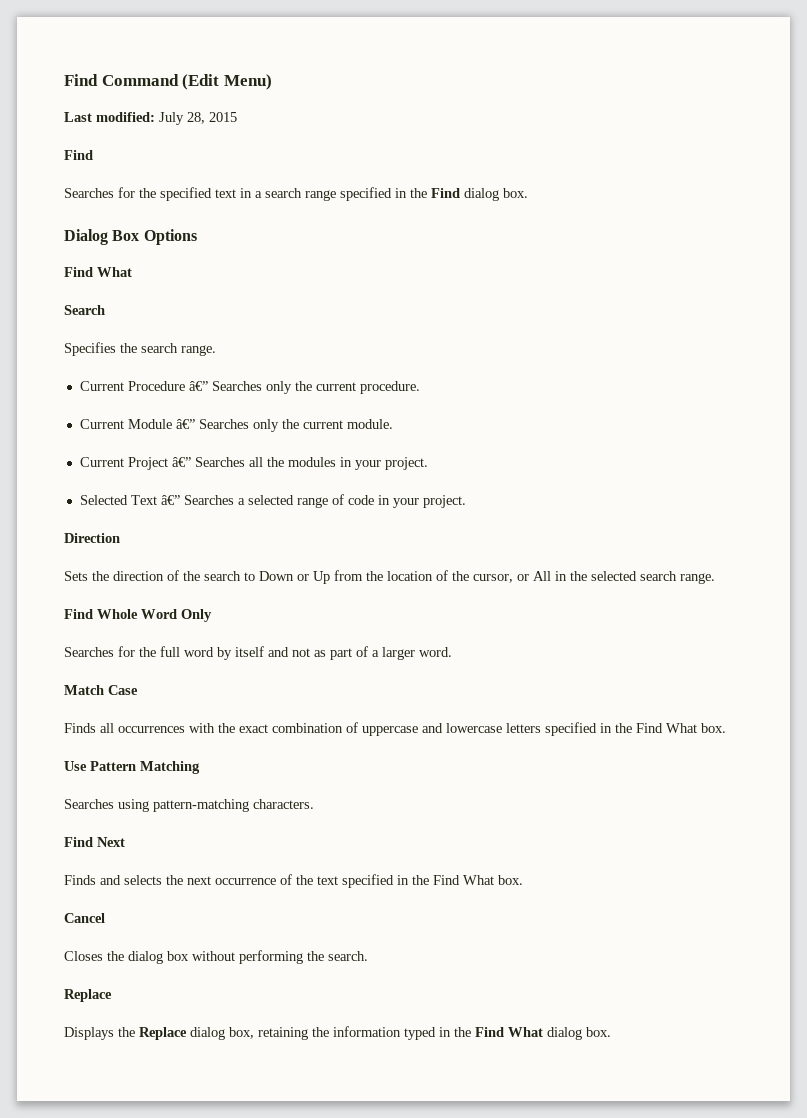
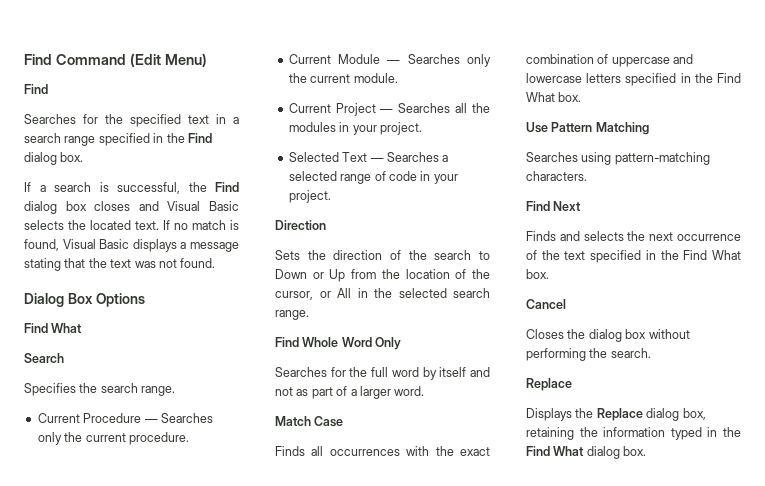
[64,112,237,125] // Last modified: July 28, 2015 -> (207, 60) none
(528, 193) none -> [24,182,239,194] [24,201,239,214] [24,220,239,230] [24,239,239,252] [24,258,216,271] // If a search is successful, the Find dialog box closes and Visual Basic selects the located text. If no match is found, Visual Basic displays a message stating that the text was not found.
[188,381,208,391] â€” -> [144,419,158,423] —
[175,419,195,429] â€” -> [387,60,401,64] —
[171,457,191,467] â€” -> [380,109,394,113] —
[160,495,180,505] â€” -> [370,158,384,162] —

